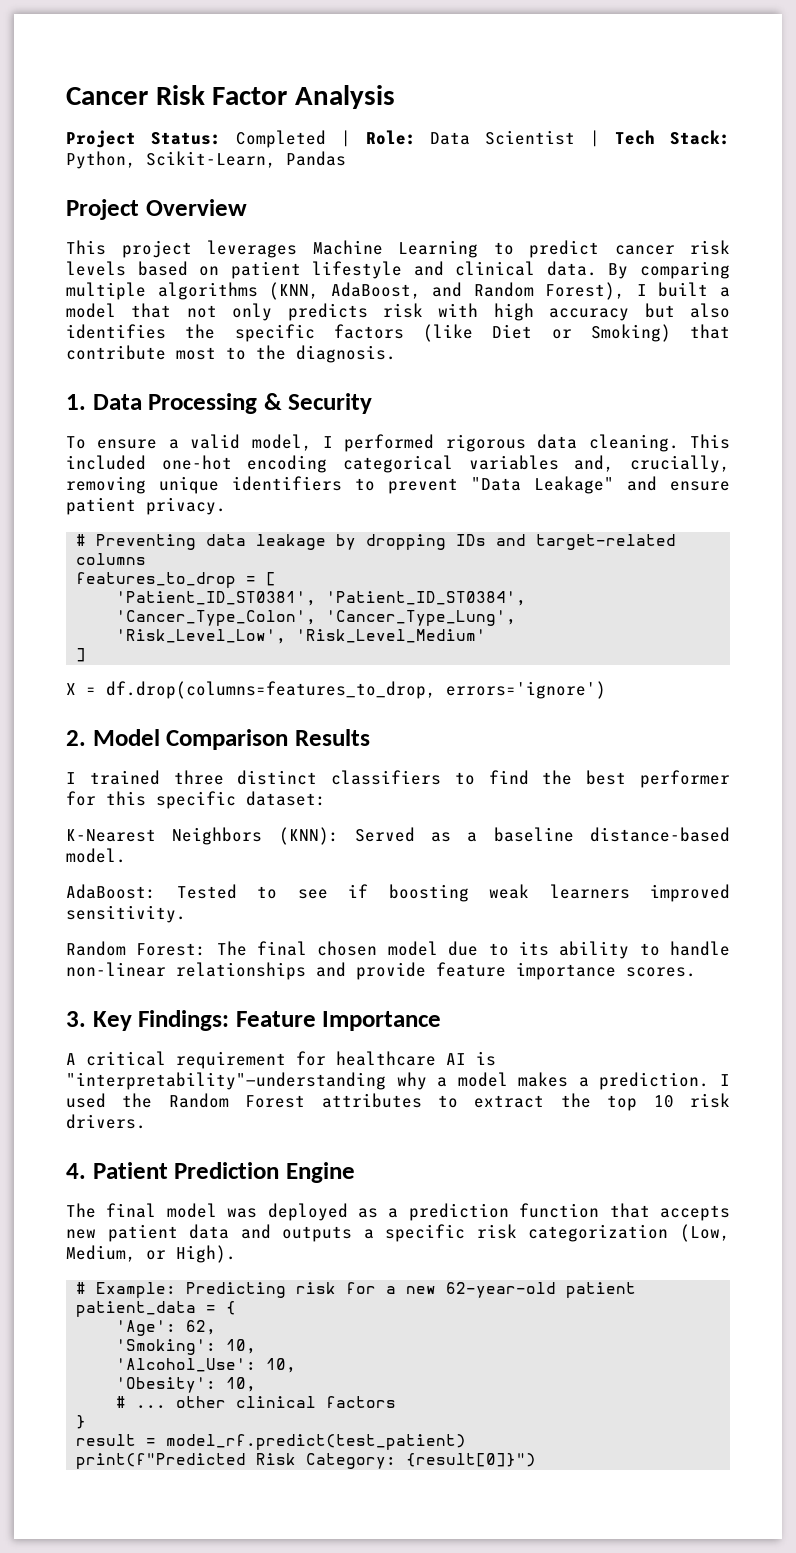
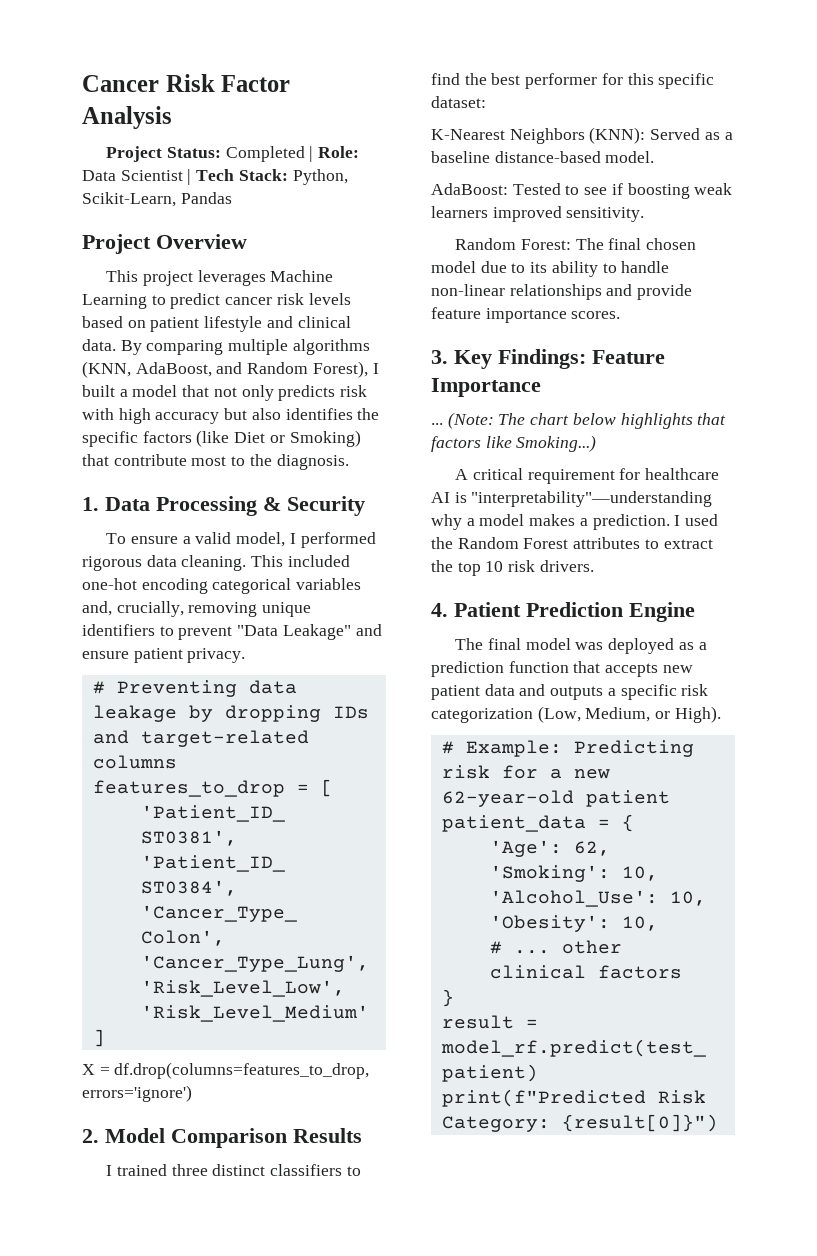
(442, 1021) none -> [431,412,727,429] [431,435,597,452] // ... (Note: The chart below highlights that factors like Smoking...)

